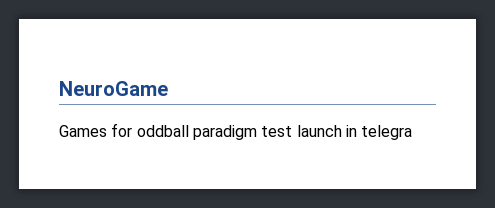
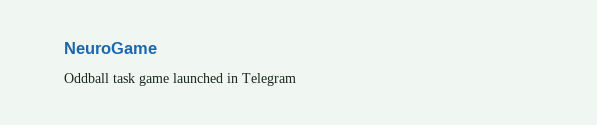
[59,123,413,140] Games for oddball paradigm test launch in telegra -> [64,73,296,86] Oddball task game launched in Telegram

